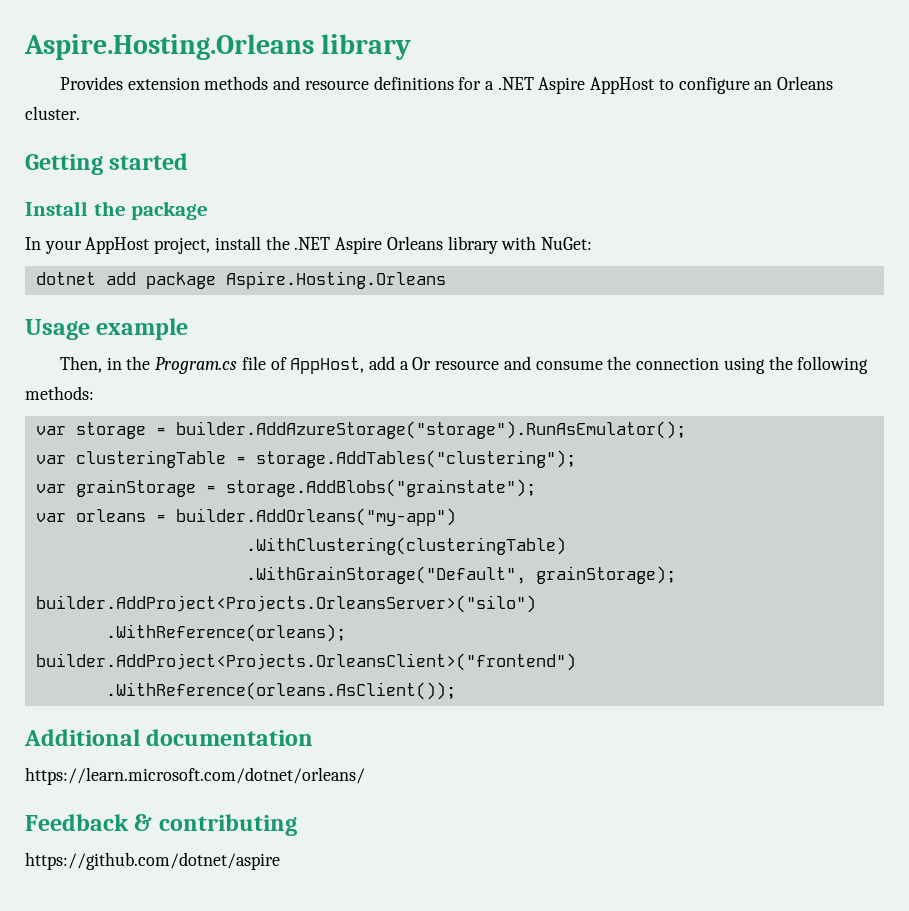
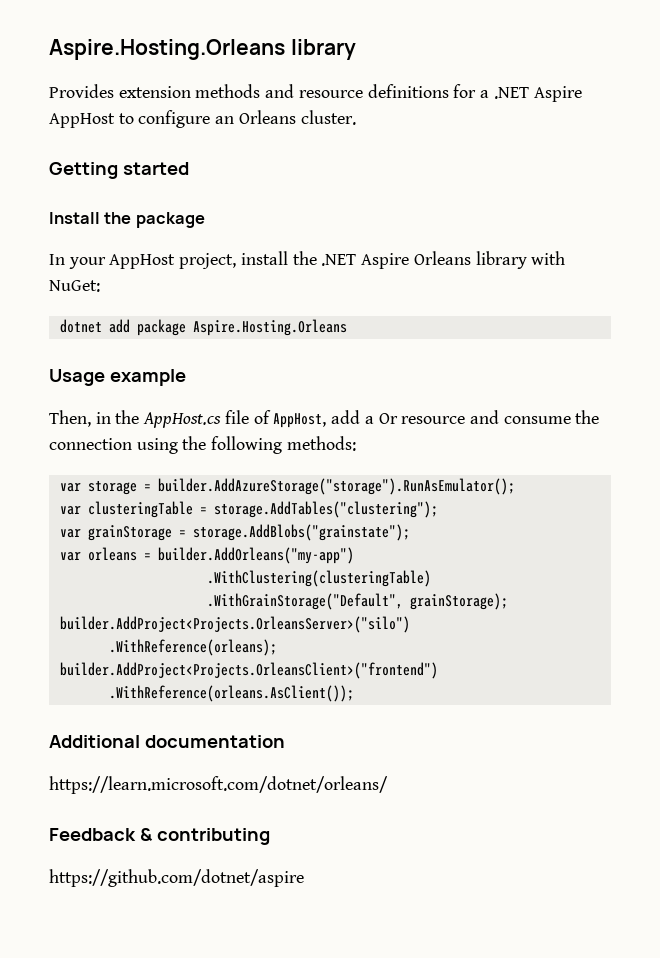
[155,357,238,374] Program.cs -> [143,412,222,428] AppHost.cs

